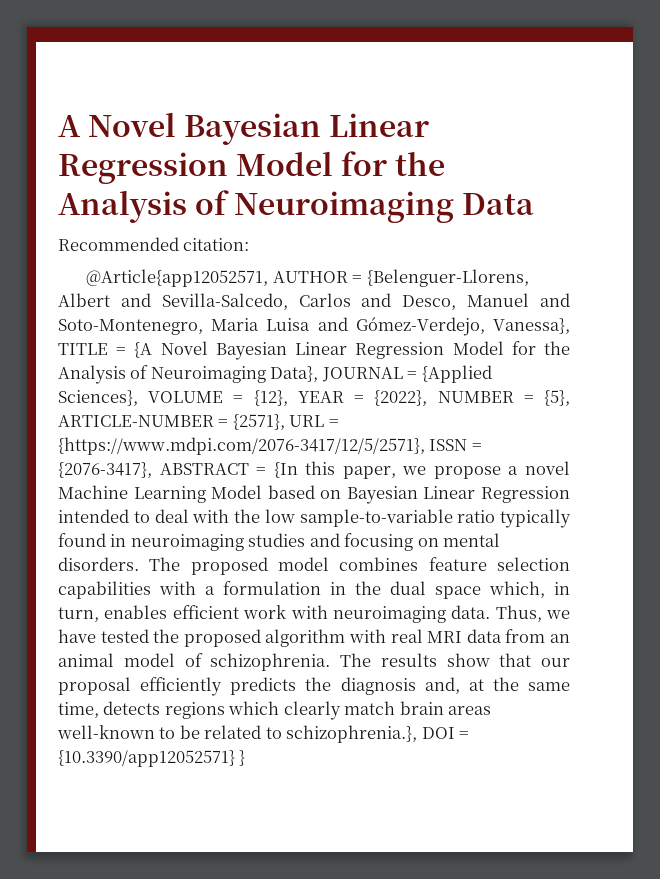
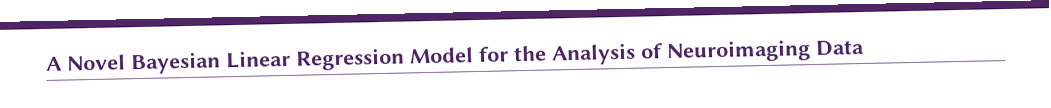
[58,237,250,251] [86,269,529,287] [58,293,570,310] [58,317,570,336] [58,341,570,360] [58,365,492,384] [58,390,570,406] [58,414,339,430] [58,437,482,455] [58,461,570,479] [58,485,570,504] [58,509,571,528] [58,533,501,551] [58,557,570,575] [58,581,570,599] [58,605,570,623] [58,629,571,647] [58,653,570,671] [58,677,570,696] [58,701,492,720] [57,725,470,743] [58,750,246,767] // Recommended citation: // @Article{app12052571, AUTHOR = {Belenguer-Llorens, Albert and Sevilla-Salcedo, Carlos and Desco, Manuel and Soto-Montenegro, Maria Luisa and Gómez-Verdejo, Vanessa}, TITLE = {A Novel Bayesian Linear Regression Model for the Analysis of Neuroimaging Data}, JOURNAL = {Applied Sciences}, VOLUME = {12}, YEAR = {2022}, NUMBER = {5}, ARTICLE-NUMBER = {2571}, URL = {https://www.mdpi.com/2076-3417/12/5/2571}, ISSN = {2076-3417}, ABSTRACT = {In this paper, we propose a novel Machine Learning Model based on Bayesian Linear Regression intended to deal with the low sample-to-variable ratio typically found in neuroimaging studies and focusing on mental disorders. The proposed model combines feature selection capabilities with a formulation in the dual space which, in turn, enables efficient work with neuroimaging data. Thus, we have tested the proposed algorithm with real MRI data from an animal model of schizophrenia. The results show that our proposal efficiently predicts the diagnosis and, at the same time, detects regions which clearly match brain areas well-known to be related to schizophrenia.}, DOI = {10.3390/app12052571} } -> (865, 47) none

